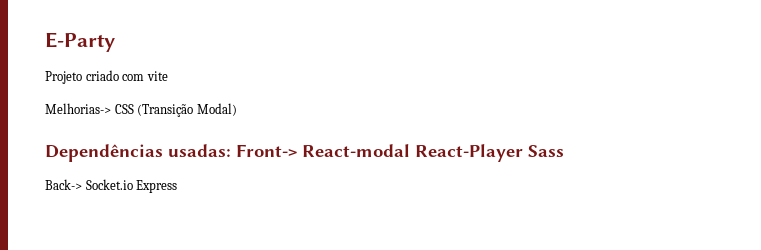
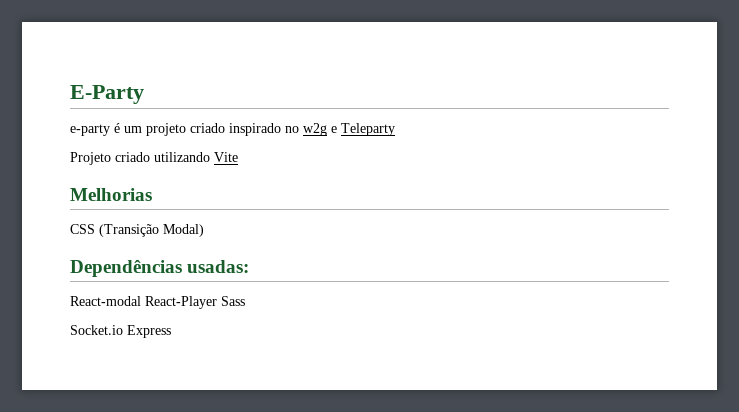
(115, 42) none -> [70,123,395,136] // e-party é um projeto criado inspirado no w2g e Teleparty
[122,71,168,81] [45,103,111,114] com vite // Melhorias-> -> [154,152,238,162] [70,188,152,201] utilizando Vite // Melhorias //
[236,144,297,157] Front-> -> (250, 266) //
[45,179,82,190] Back-> -> (245, 301) none

